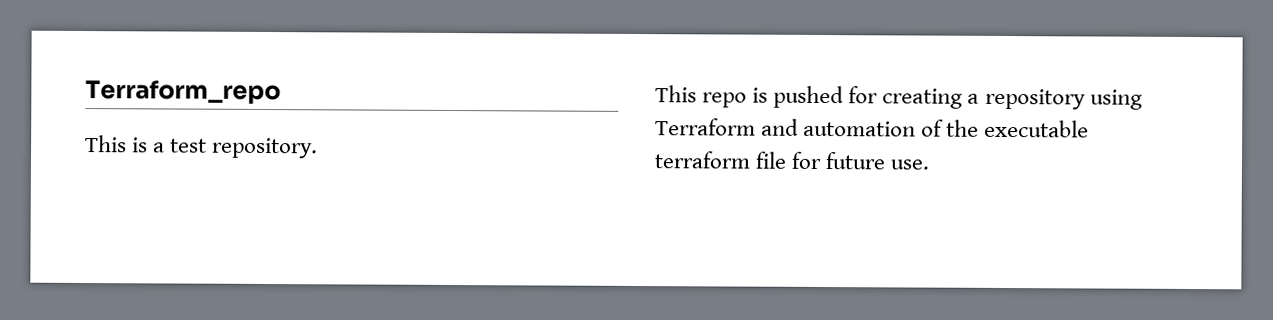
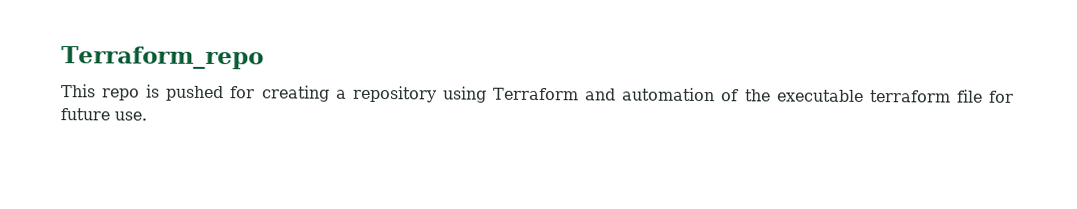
[85,135,319,159] // This is a test repository. -> (264, 58) none

